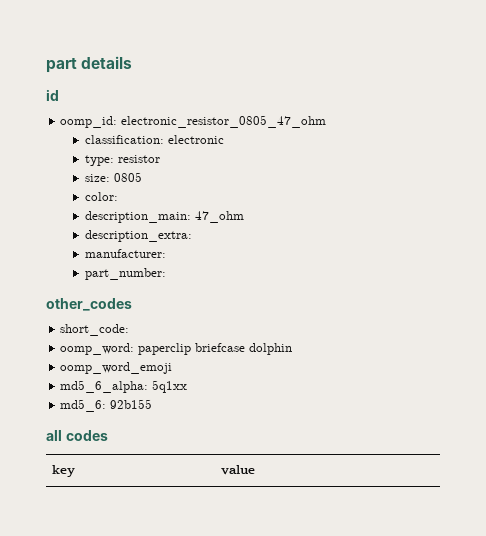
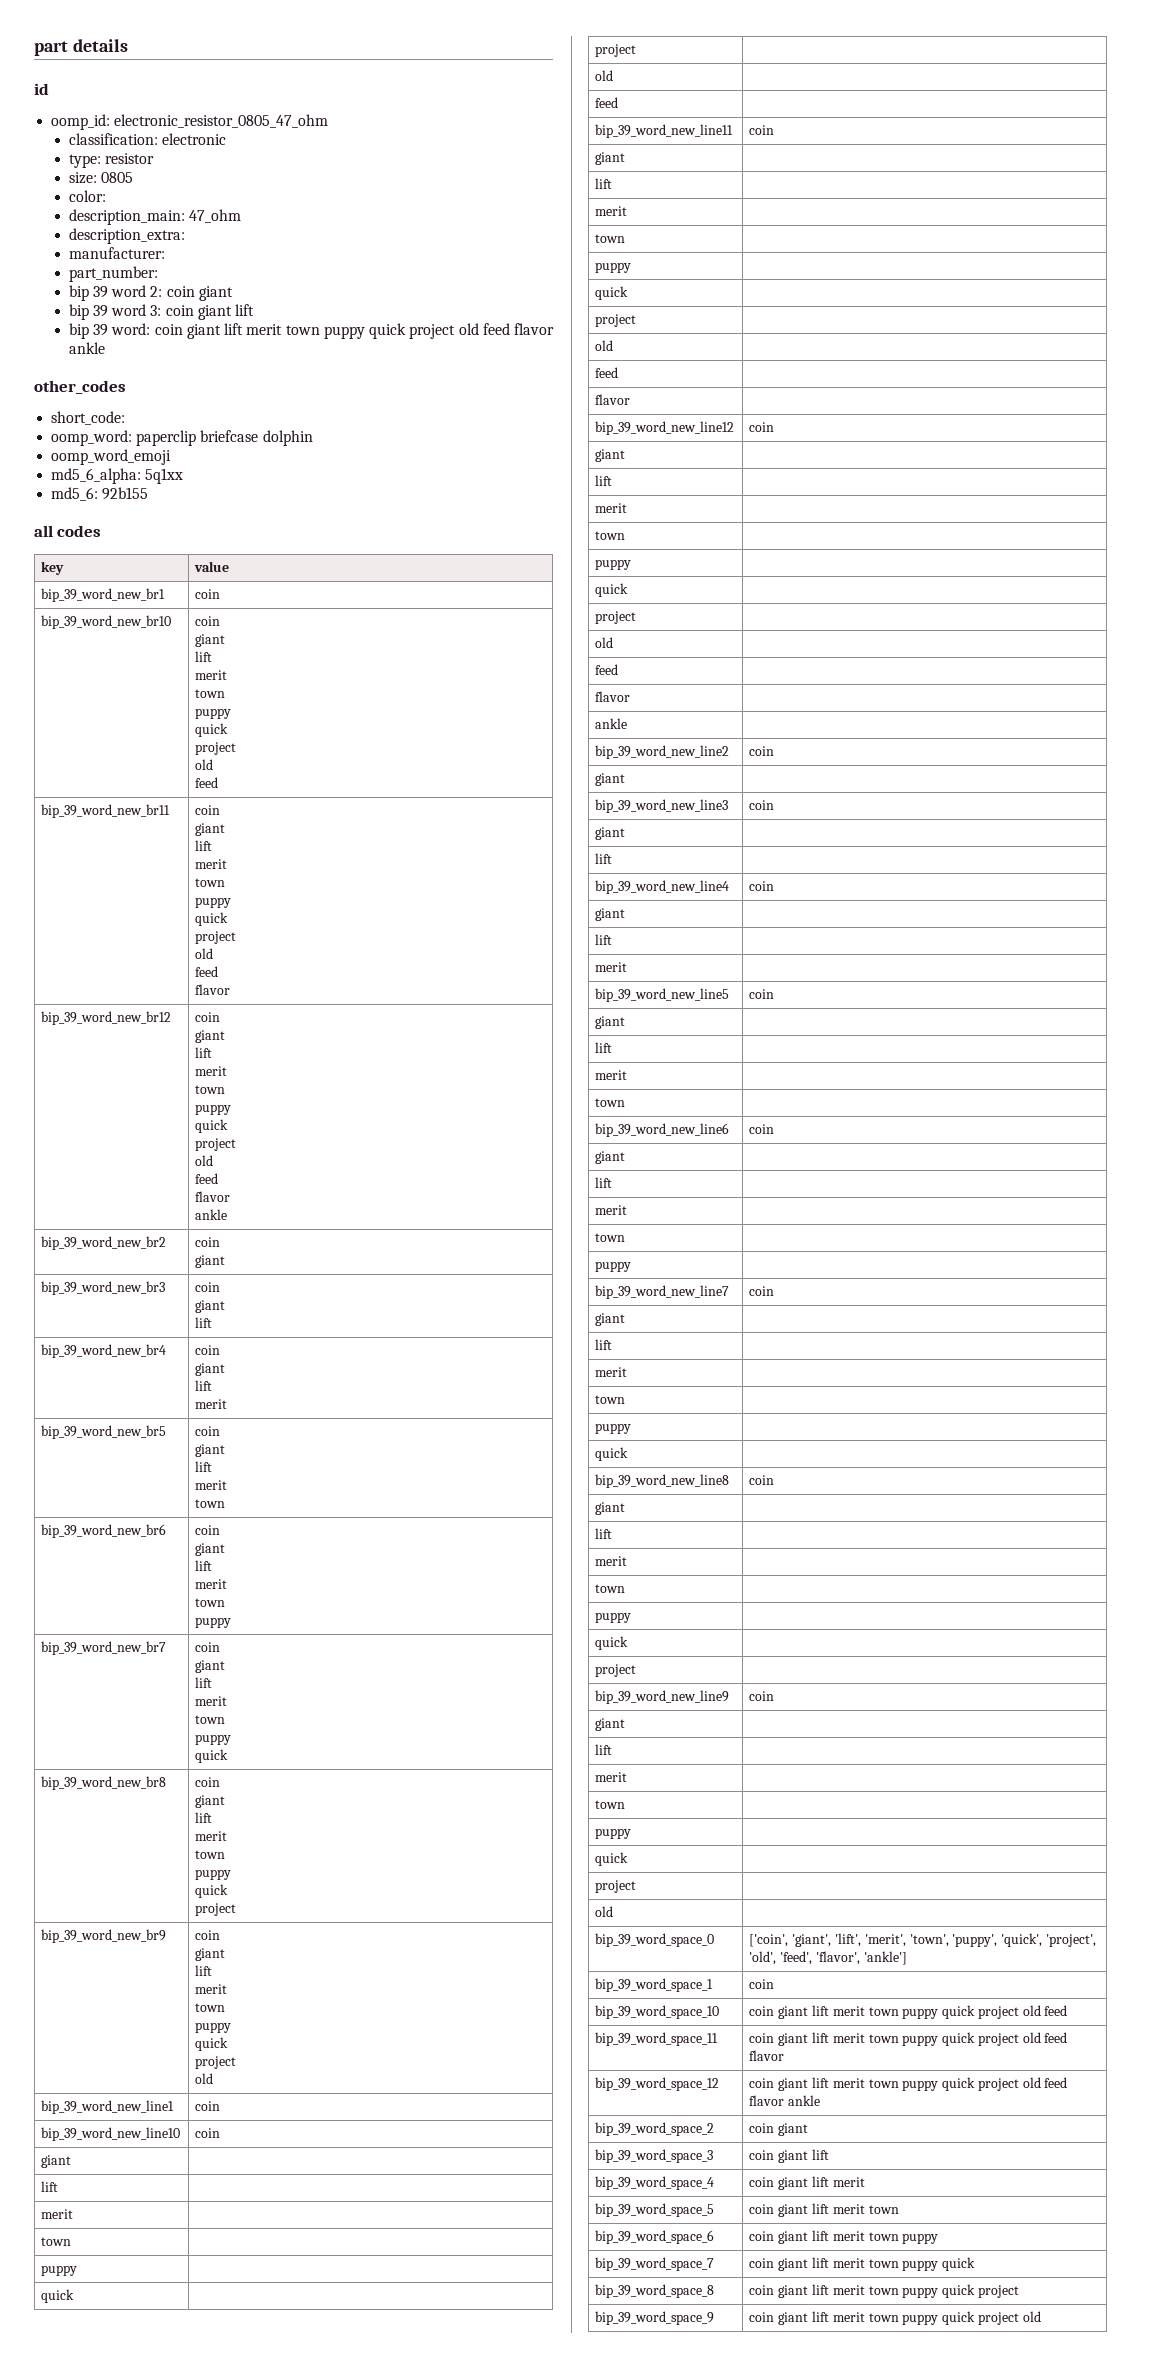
(166, 274) none -> [68,285,233,301] [68,304,255,320] [68,323,554,339] [68,342,105,354] // bip 39 word 2: coin giant // bip 39 word 3: coin giant lift // bip 39 word: coin giant lift merit town puppy quick project old feed flavor ankle
(255, 470) none -> [41,588,166,602] [195,589,221,599] [41,615,172,629] [195,616,221,626] [195,634,226,647] [195,651,213,662] [195,670,228,680] [195,689,226,698] [195,708,232,719] [195,723,229,737] [195,742,237,755] [195,759,214,770] [195,777,219,788] [41,804,171,818] [195,805,221,815] [195,823,226,836] [195,840,213,851] [195,859,228,869] [195,878,226,887] [195,897,232,908] [195,912,229,926] [195,931,237,944] [195,948,214,959] [195,966,219,977] [195,984,231,995] [41,1011,172,1025] [195,1012,221,1022] [195,1030,226,1043] [195,1047,213,1058] [195,1066,228,1076] [195,1085,226,1094] [195,1104,232,1115] [195,1119,229,1133] [195,1138,237,1151] [195,1155,214,1166] [195,1173,219,1184] [195,1191,231,1202] [195,1209,228,1220] [41,1236,167,1250] [195,1237,221,1247] [195,1255,226,1268] [41,1281,166,1295] [195,1282,221,1292] [195,1300,226,1313] [195,1317,213,1328] [41,1344,167,1358] [195,1345,221,1355] [195,1363,226,1376] [195,1380,213,1391] [195,1399,228,1409] [41,1425,167,1439] [195,1426,221,1436] [195,1444,226,1457] [195,1461,213,1472] [195,1480,228,1490] [195,1499,226,1508] [41,1524,167,1538] [195,1525,221,1535] [195,1543,226,1556] [195,1560,213,1571] [195,1579,228,1589] [195,1598,226,1607] [195,1617,232,1628] [41,1641,167,1655] [195,1642,221,1652] [195,1660,226,1673] [195,1677,213,1688] [195,1696,228,1706] [195,1715,226,1724] [195,1734,232,1745] [195,1749,229,1763] [41,1776,167,1790] [195,1777,221,1787] [195,1795,226,1808] [195,1812,213,1823] [195,1831,228,1841] [195,1850,226,1859] [195,1869,232,1880] [195,1884,229,1898] [195,1903,237,1916] [41,1929,167,1943] [195,1930,221,1940] [195,1948,226,1961] [195,1965,213,1976] [195,1984,228,1994] [195,2003,226,2012] [195,2022,232,2033] [195,2037,229,2051] [195,2056,237,2069] [195,2073,214,2084] [41,2100,175,2114] [195,2101,221,2111] [41,2127,181,2141] [195,2128,221,2138] [41,2155,72,2168] [41,2181,59,2192] [41,2209,74,2219] [41,2237,72,2246] [41,2265,78,2276] [41,2289,75,2303] [595,44,637,57] [595,70,614,81] [595,97,619,108] [595,124,734,138] [749,125,775,135] [595,152,626,165] [595,178,613,189] [595,206,628,216] [595,234,626,243] [595,262,632,273] [595,286,629,300] [595,314,637,327] [595,340,614,351] [595,367,619,378] [595,394,631,405] [595,421,735,435] [749,422,775,432] [595,449,626,462] [595,475,613,486] [595,503,628,513] [595,531,626,540] [595,559,632,570] [595,583,629,597] [595,611,637,624] [595,637,614,648] [595,664,619,675] [595,691,631,702] [595,718,628,729] [595,745,730,759] [749,746,775,756] [595,773,626,786] [595,799,729,813] [749,800,775,810] [595,827,626,840] [595,853,613,864] [595,880,730,894] [749,881,775,891] [595,908,626,921] [595,934,613,945] [595,962,628,972] [595,988,730,1002] [749,989,775,999] [595,1016,626,1029] [595,1042,613,1053] [595,1070,628,1080] [595,1098,626,1107] [595,1123,730,1137] [749,1124,775,1134] [595,1151,626,1164] [595,1177,613,1188] [595,1205,628,1215] [595,1233,626,1242] [595,1261,632,1272] [595,1285,730,1299] [749,1286,775,1296] [595,1313,626,1326] [595,1339,613,1350] [595,1367,628,1377] [595,1395,626,1404] [595,1423,632,1434] [595,1447,629,1461] [595,1474,730,1488] [749,1475,775,1485] [595,1502,626,1515] [595,1528,613,1539] [595,1556,628,1566] [595,1584,626,1593] [595,1612,632,1623] [595,1636,629,1650] [595,1664,637,1677] [595,1690,730,1704] [749,1691,775,1701] [595,1718,626,1731] [595,1744,613,1755] [595,1772,628,1782] [595,1800,626,1809] [595,1828,632,1839] [595,1852,629,1866] [595,1880,637,1893] [595,1906,614,1917] [595,1933,715,1947] [749,1933,1096,1947] [749,1951,907,1965] [595,1978,714,1992] [749,1979,775,1989] [595,2005,720,2019] [749,2005,1068,2019] [595,2032,719,2046] [749,2032,1068,2046] [749,2050,785,2061] [595,2077,720,2091] [749,2077,1068,2091] [749,2095,821,2106] [595,2122,715,2136] [749,2123,809,2136] [595,2149,714,2163] [749,2149,829,2163] [595,2176,715,2190] [749,2176,865,2190] [595,2203,715,2217] [749,2203,899,2217] [595,2230,715,2244] [749,2230,939,2244] [595,2257,715,2271] [749,2257,976,2271] [595,2284,715,2298] [749,2284,1019,2298] [595,2311,715,2325] [749,2311,1041,2325] // bip_39_word_new_br1 | coin // bip_39_word_new_br10 | coin // giant // lift // merit // town // puppy // quick // project // old // feed // bip_39_word_new_br11 | coin // giant // lift // merit // town // puppy // quick // project // old // feed // flavor // bip_39_word_new_br12 | coin // giant // lift // merit // town // puppy // quick // project // old // feed // flavor // ankle // bip_39_word_new_br2 | coin // giant // bip_39_word_new_br3 | coin // giant // lift // bip_39_word_new_br4 | coin // giant // lift // merit // bip_39_word_new_br5 | coin // giant // lift // merit // town // bip_39_word_new_br6 | coin // giant // lift // merit // town // puppy // bip_39_word_new_br7 | coin // giant // lift // merit // town // puppy // quick // bip_39_word_new_br8 | coin // giant // lift // merit // town // puppy // quick // project // bip_39_word_new_br9 | coin // giant // lift // merit // town // puppy // quick // project // old // bip_39_word_new_line1 | coin // bip_39_word_new_line10 | coin // giant | // lift | // merit | // town | // puppy | // quick | // project | // old | // feed | // bip_39_word_new_line11 | coin // giant | // lift | // merit | // town | // puppy | // quick | // project | // old | // feed | // flavor | // bip_39_word_new_line12 | coin // giant | // lift | // merit | // town | // puppy | // quick | // project | // old | // feed | // flavor | // ankle | // bip_39_word_new_line2 | coin // giant | // bip_39_word_new_line3 | coin // giant | // lift | // bip_39_word_new_line4 | coin // giant | // lift | // merit | // bip_39_word_new_line5 | coin // giant | // lift | // merit | // town | // bip_39_word_new_line6 | coin // giant | // lift | // merit | // town | // puppy | // bip_39_word_new_line7 | coin // giant | // lift | // merit | // town | // puppy | // quick | // bip_39_word_new_line8 | coin // giant | // lift | // merit | // town | // puppy | // quick | // project | // bip_39_word_new_line9 | coin // giant | // lift | // merit | // town | // puppy | // quick | // project | // old | // bip_39_word_space_0 | ['coin', 'giant', 'lift', 'merit', 'town', 'puppy', 'quick', 'project', 'old', 'feed', 'flavor', 'ankle'] // bip_39_word_space_1 | coin // bip_39_word_space_10 | coin giant lift merit town puppy quick project old feed // bip_39_word_space_11 | coin giant lift merit town puppy quick project old feed flavor // bip_39_word_space_12 | coin giant lift merit town puppy quick project old feed flavor ankle // bip_39_word_space_2 | coin giant // bip_39_word_space_3 | coin giant lift // bip_39_word_space_4 | coin giant lift merit // bip_39_word_space_5 | coin giant lift merit town // bip_39_word_space_6 | coin giant lift merit town puppy // bip_39_word_space_7 | coin giant lift merit town puppy quick // bip_39_word_space_8 | coin giant lift merit town puppy quick project // bip_39_word_space_9 | coin giant lift merit town puppy quick project old

